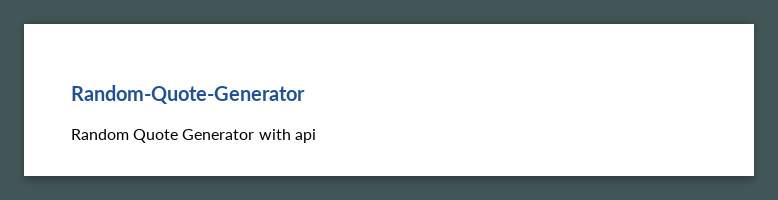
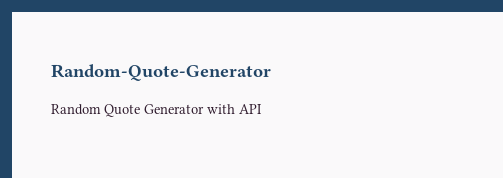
[294,129,316,143] api -> [239,104,262,114] API

